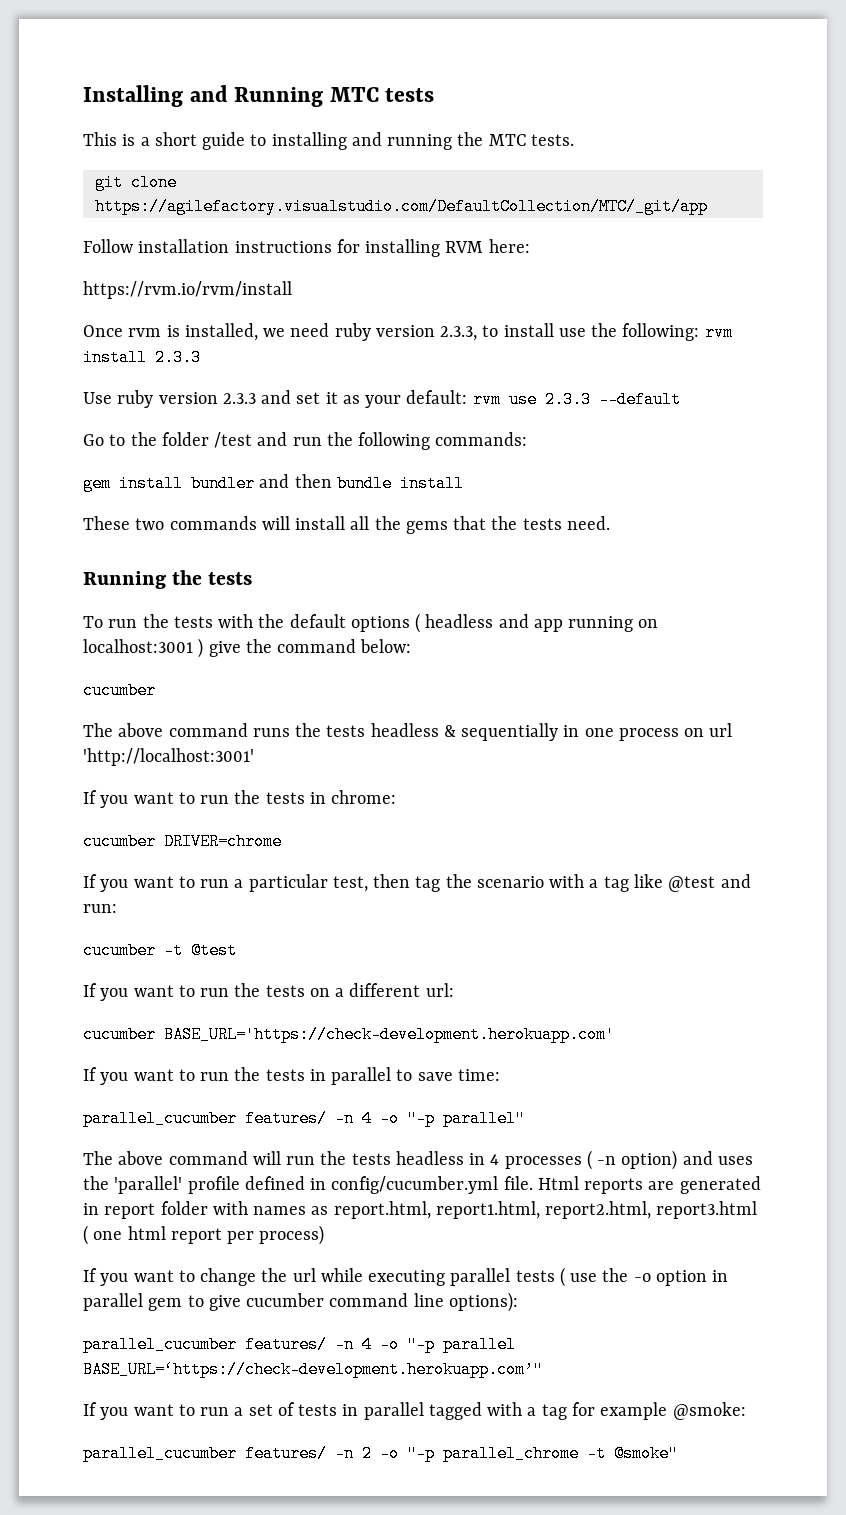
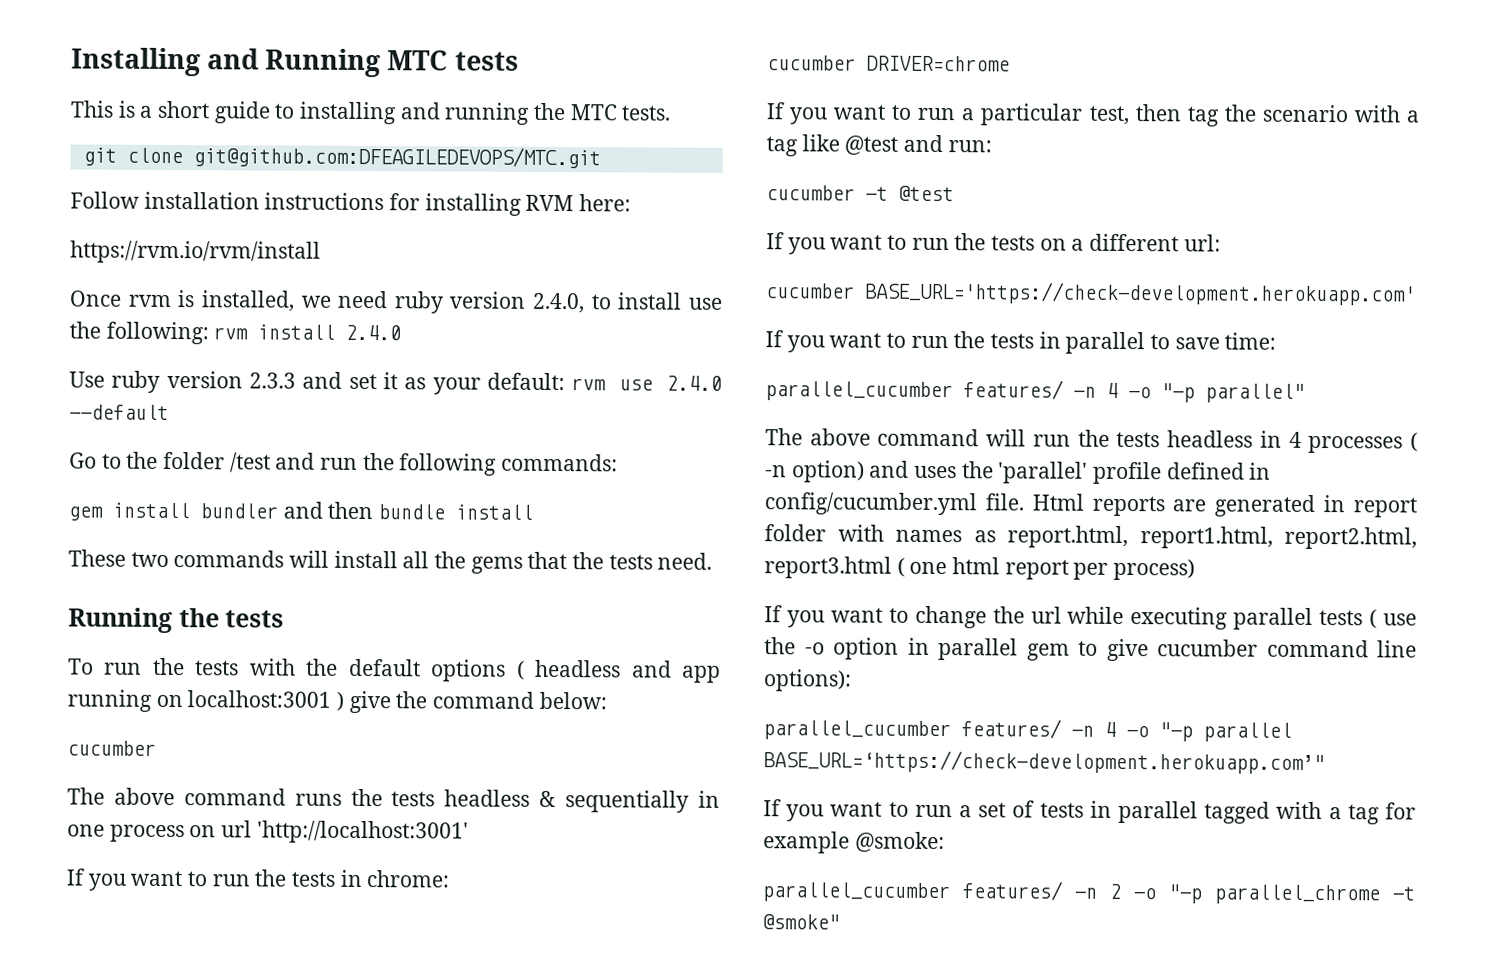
[94,198,708,215] https://agilefactory.visualstudio.com/DefaultCollection/MTC/_git/app -> [192,146,601,169] git@github.com:DFEAGILEDEVOPS/MTC.git
[440,326,478,341] 2.3.3, -> [532,292,586,314] 2.4.0,
[155,349,201,366] 2.3.3 -> [345,324,402,341] 2.4.0
[544,391,591,408] 2.3.3 -> [666,375,722,391] 2.4.0

